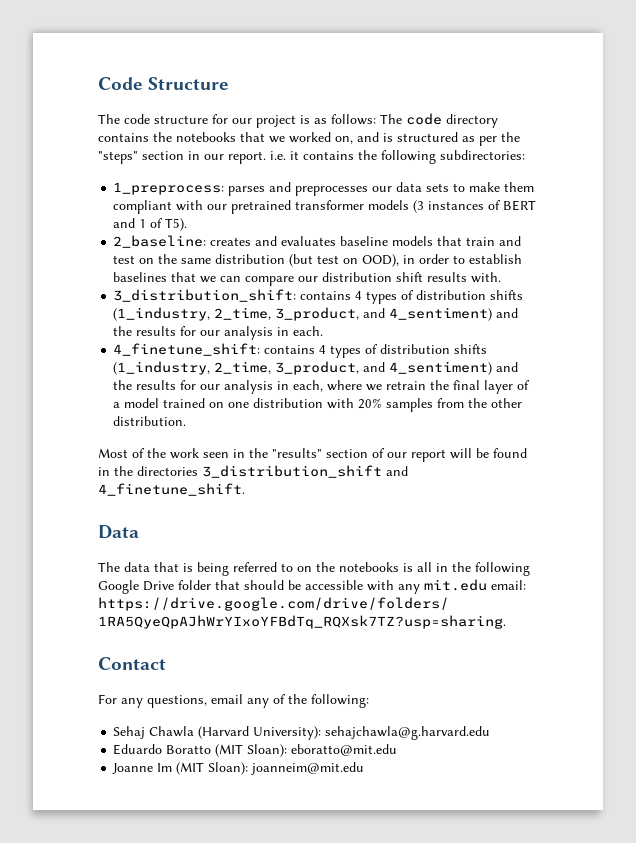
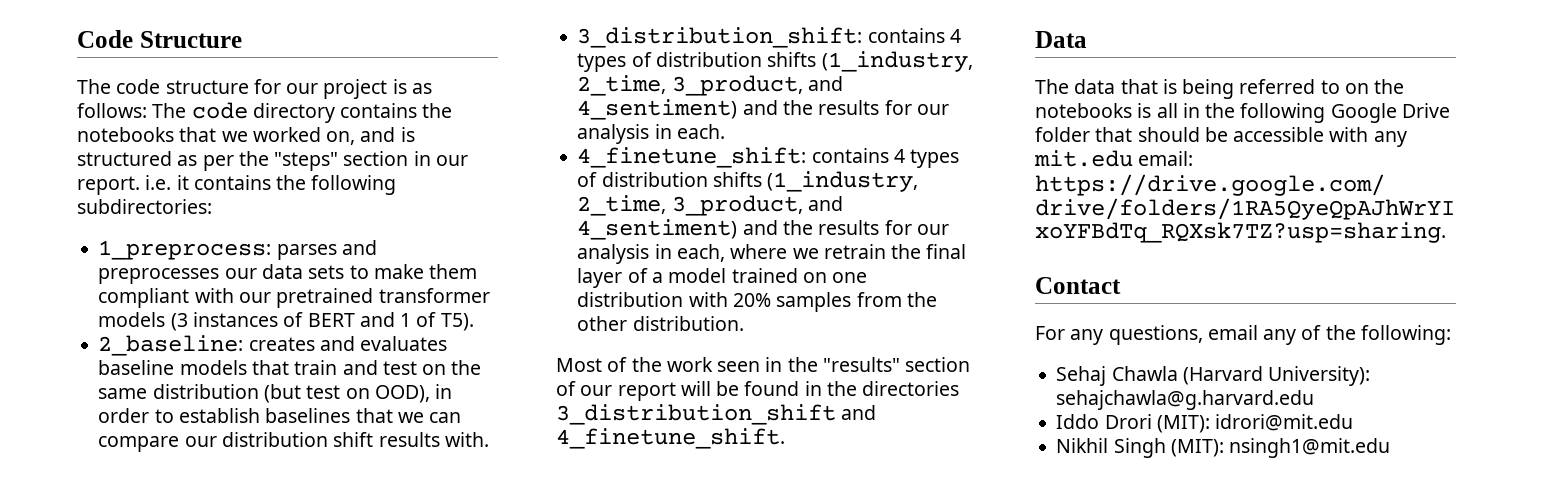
[113,744,398,757] [112,762,365,775] Eduardo Boratto (MIT Sloan): eboratto@mit.edu // Joanne Im (MIT Sloan): joanneim@mit.edu -> [1056,414,1354,433] [1056,438,1391,458] Iddo Drori (MIT): idrori@mit.edu // Nikhil Singh (MIT): nsingh1@mit.edu

